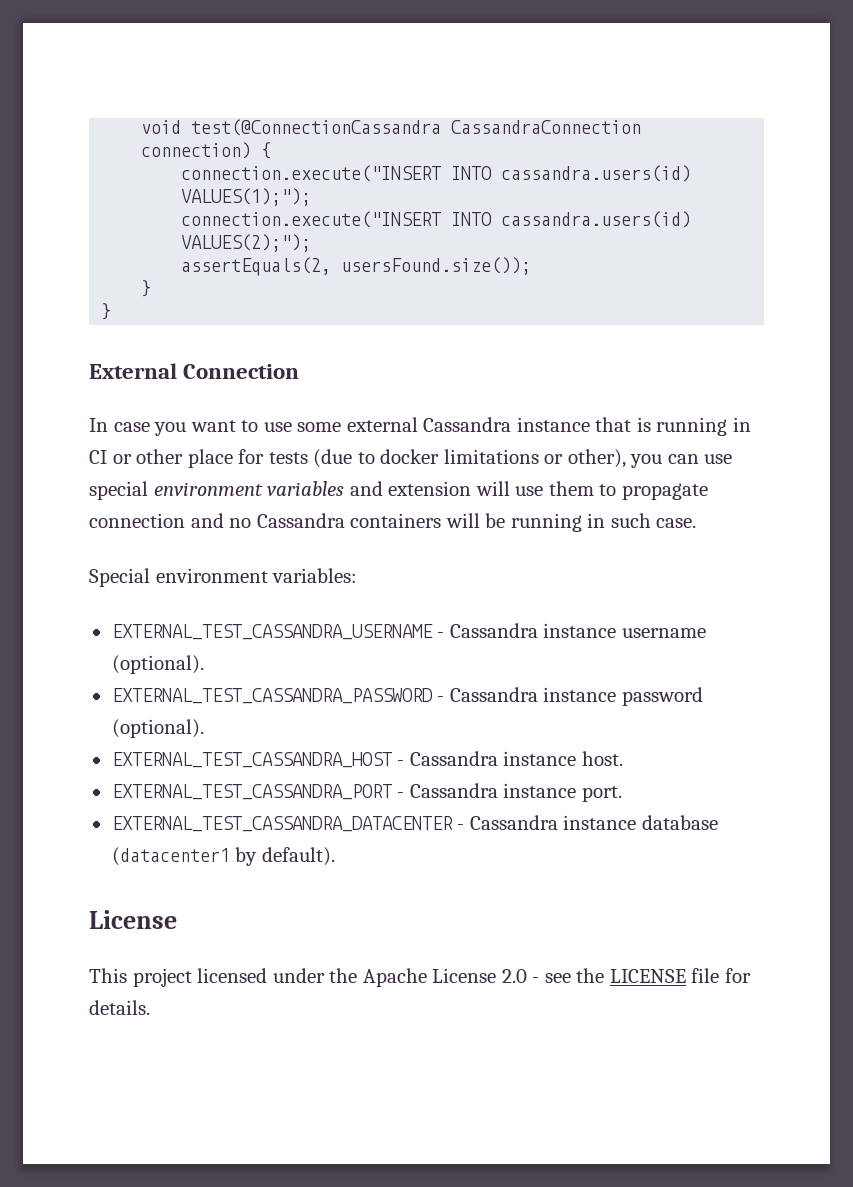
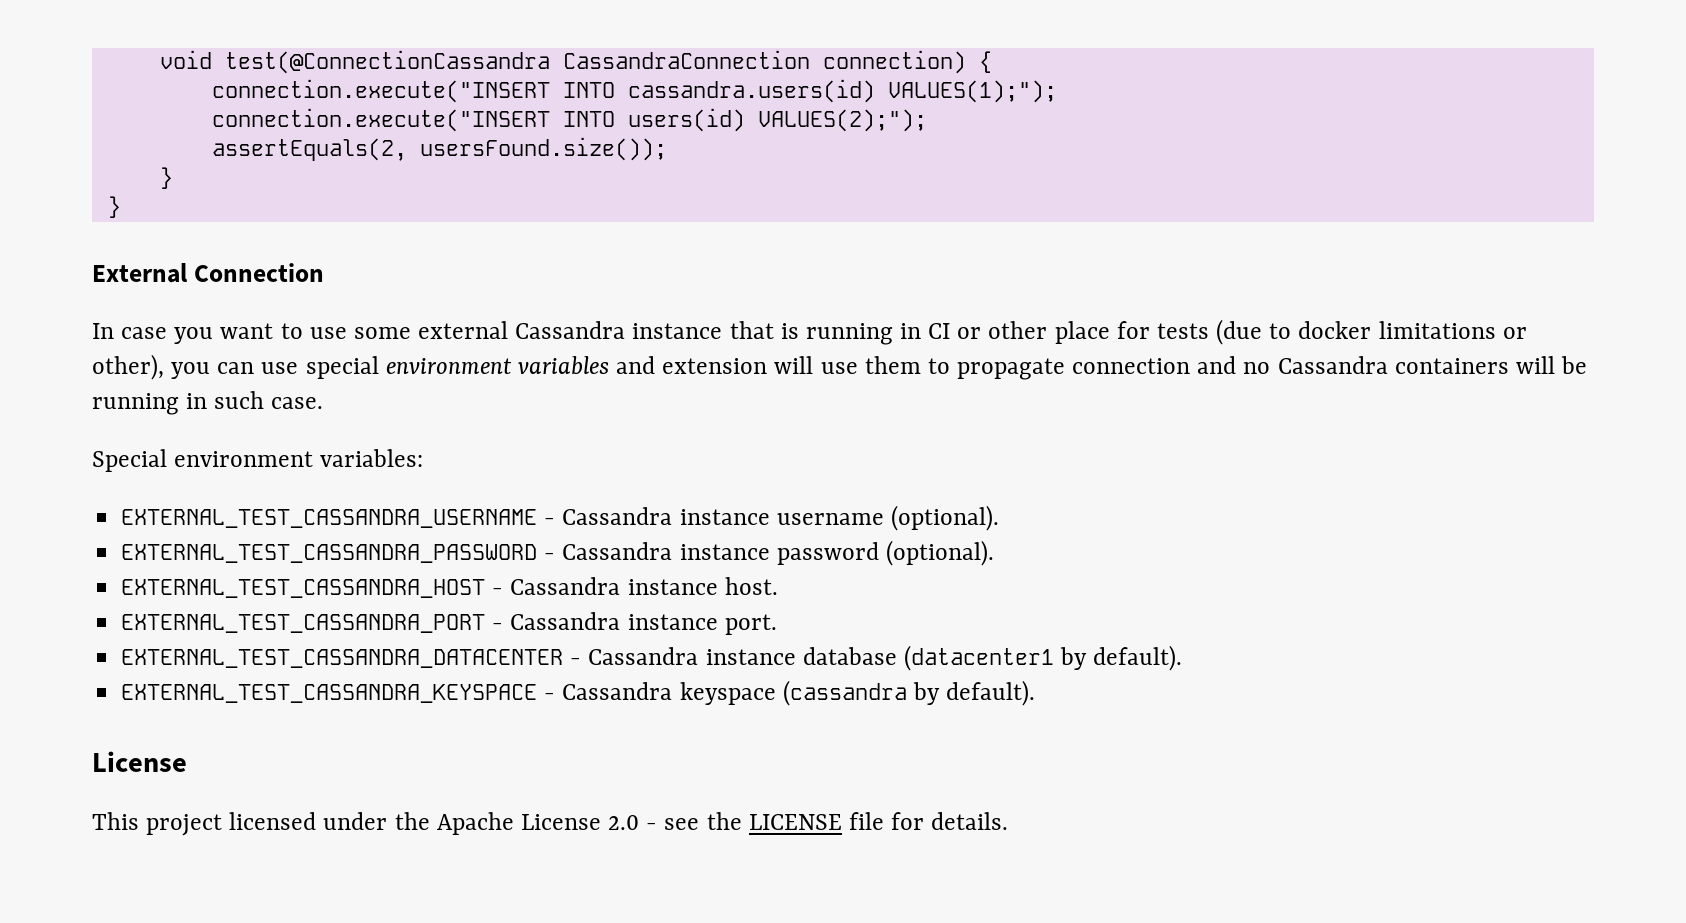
[501,211,692,228] cassandra.users(id) -> [627,108,745,132] users(id)
(335, 856) none -> [121,680,1036,706] // EXTERNAL_TEST_CASSANDRA_KEYSPACE - Cassandra keyspace (cassandra by default).

